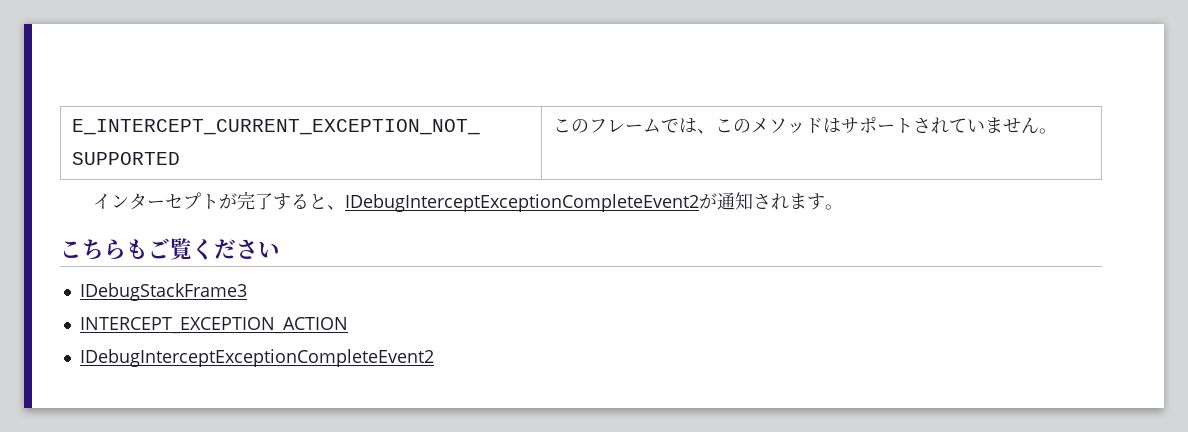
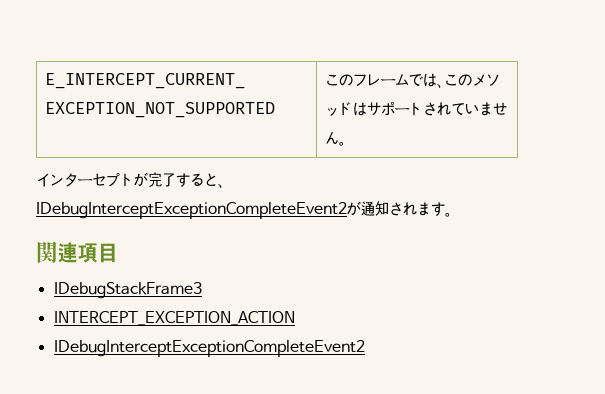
[60,238,280,260] こちらもご覧ください -> [36,241,118,263] 関連項目

